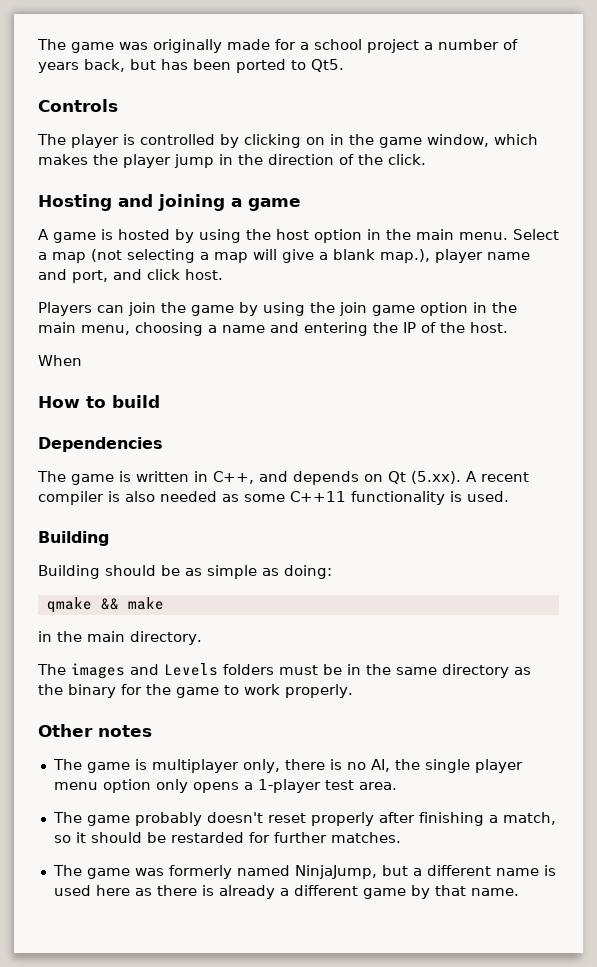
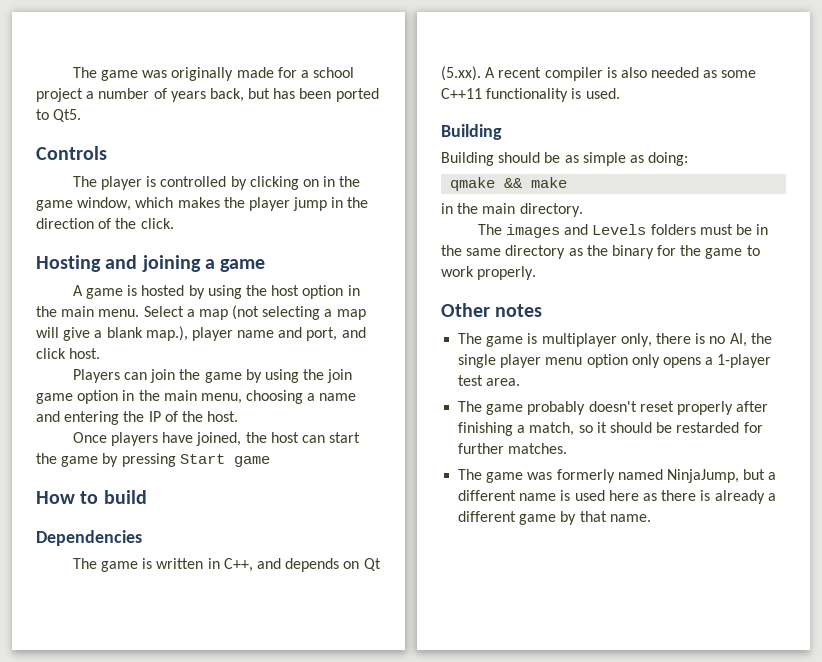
[38,355,82,366] When -> [72,432,361,446] [36,453,270,467] Once players have joined, the host can start the game by pressing Start game

